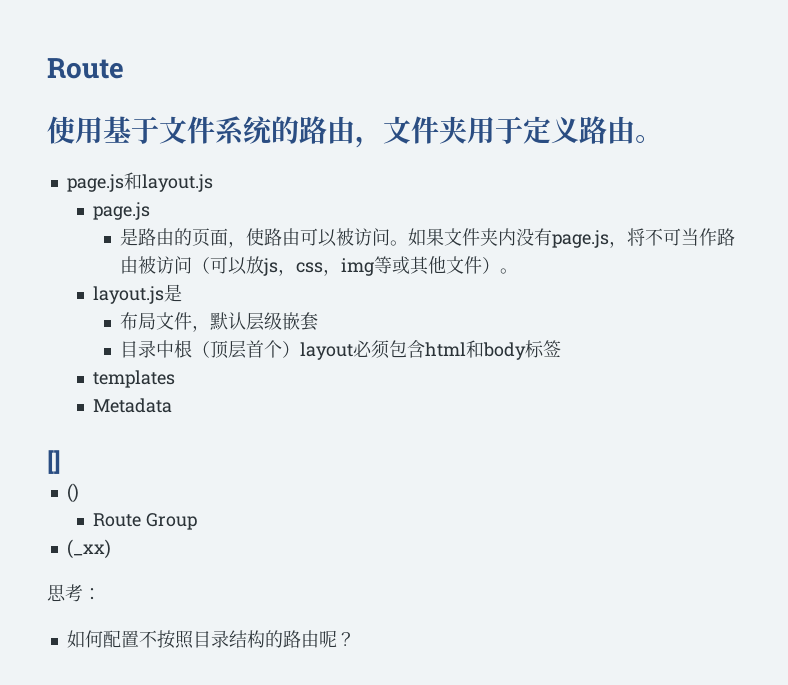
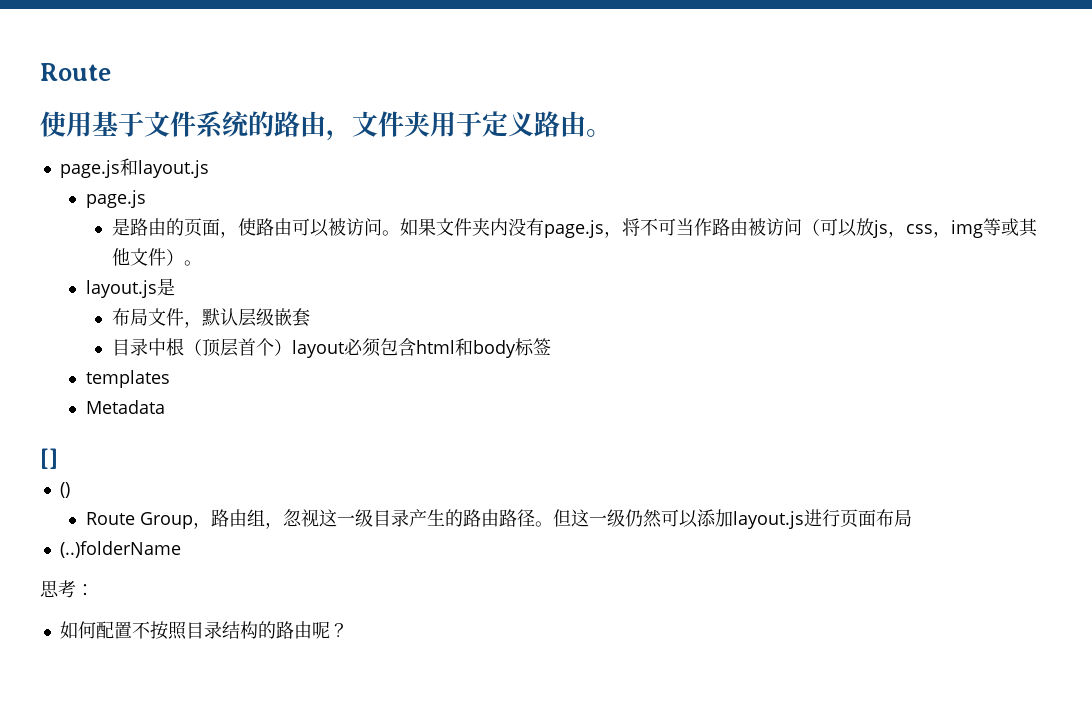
[66,539,111,559] // (_xx) -> [192,509,912,529] [59,541,181,558] ，路由组，忽视这一级目录产生的路由路径。但这一级仍然可以添加layout.js进行页面布局 // (..)folderName

